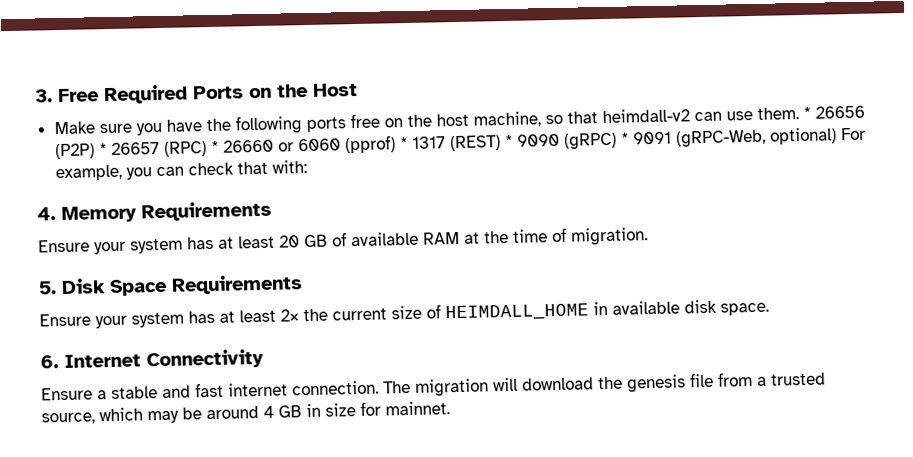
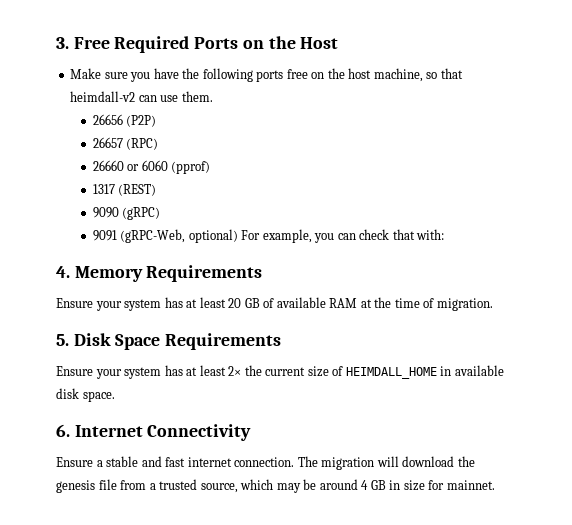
[802,106,811,119] * -> (213, 96) //
[98,143,107,156] * -> (157, 121) //
[210,140,219,153] * -> (159, 144) //
[399,136,408,150] * -> (211, 167) //
[504,134,513,148] * -> (157, 190) //
[620,132,629,145] * -> (161, 213) //

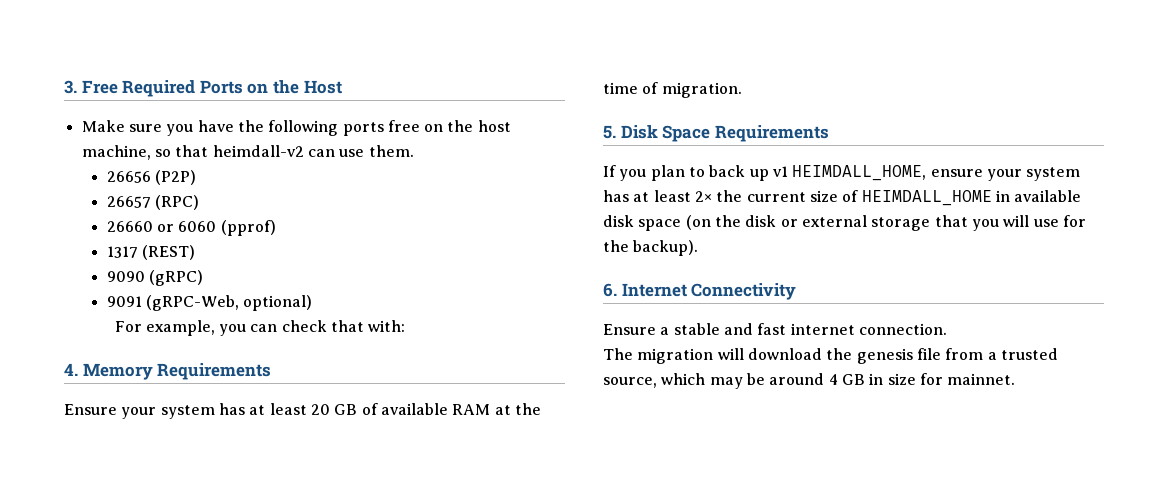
(238, 236) none -> (313, 303) //
[56,366,93,376] Ensure -> [603,165,983,181] If you plan to back up v1 HEIMDALL_HOME, ensure
[82,391,115,402] space. -> [638,215,1086,231] [603,240,699,256] space (on the disk or external storage that you will use for the backup).
(295, 462) none -> (947, 329) //

